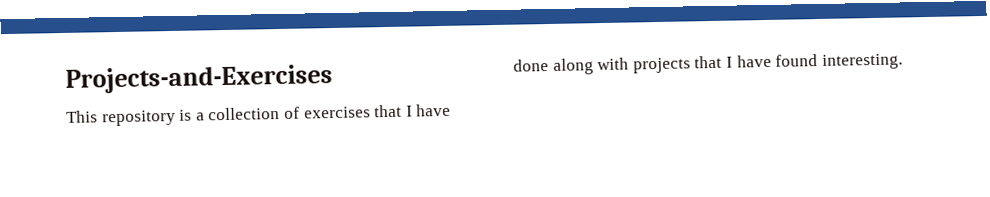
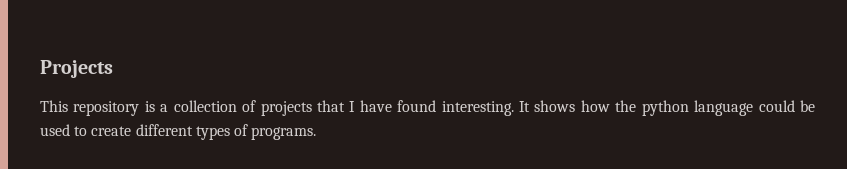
[65,64,333,94] Projects-and-Exercises -> [40,60,113,78] Projects
[303,103,452,119] [513,57,630,75] exercises that I have done along with -> (257, 106) none
(903, 61) none -> [519,100,816,116] [40,124,317,140] It shows how the python language could be used to create different types of programs.

